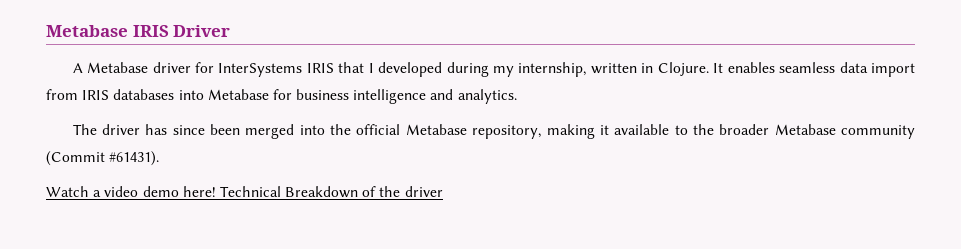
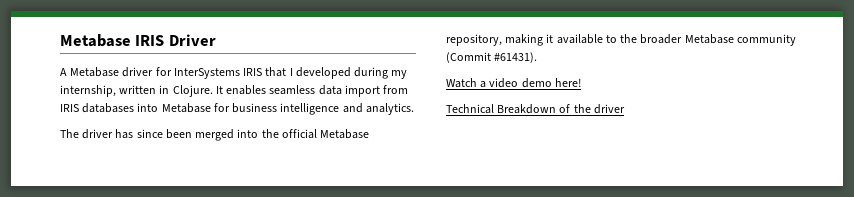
(216, 191) none -> (581, 82) //

